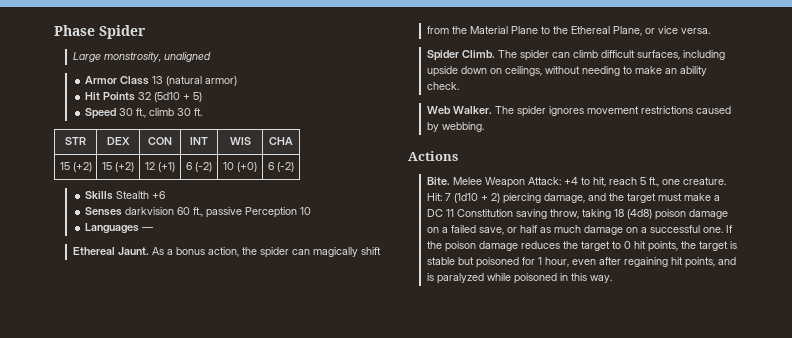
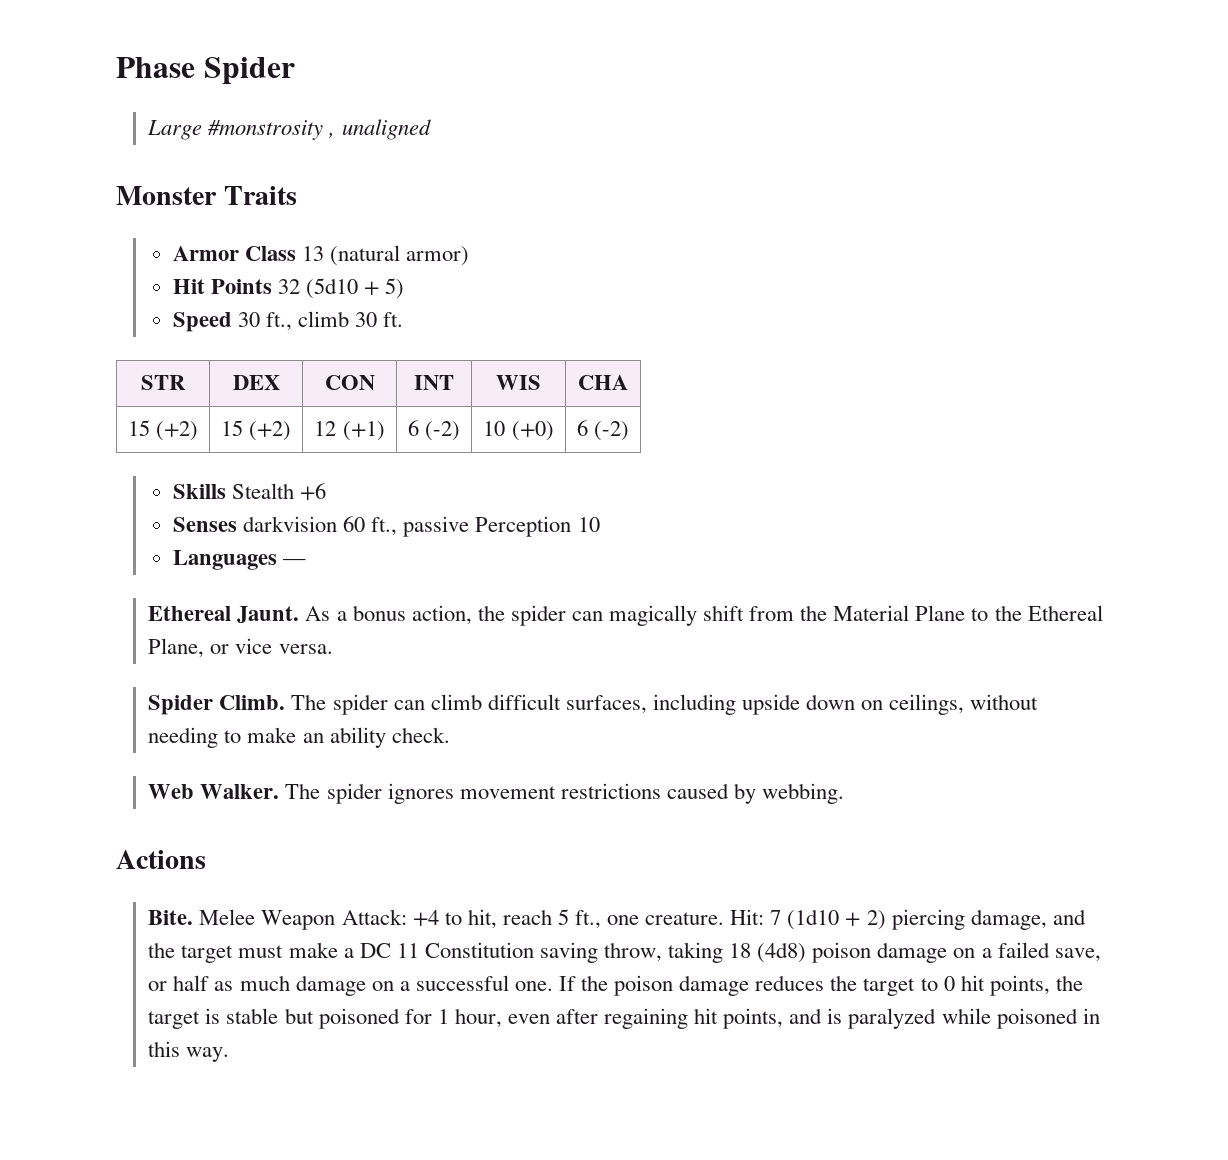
[103,52,161,62] monstrosity, -> [208,120,336,140] #monstrosity ,
(211, 57) none -> [116,186,297,205] // Monster Traits

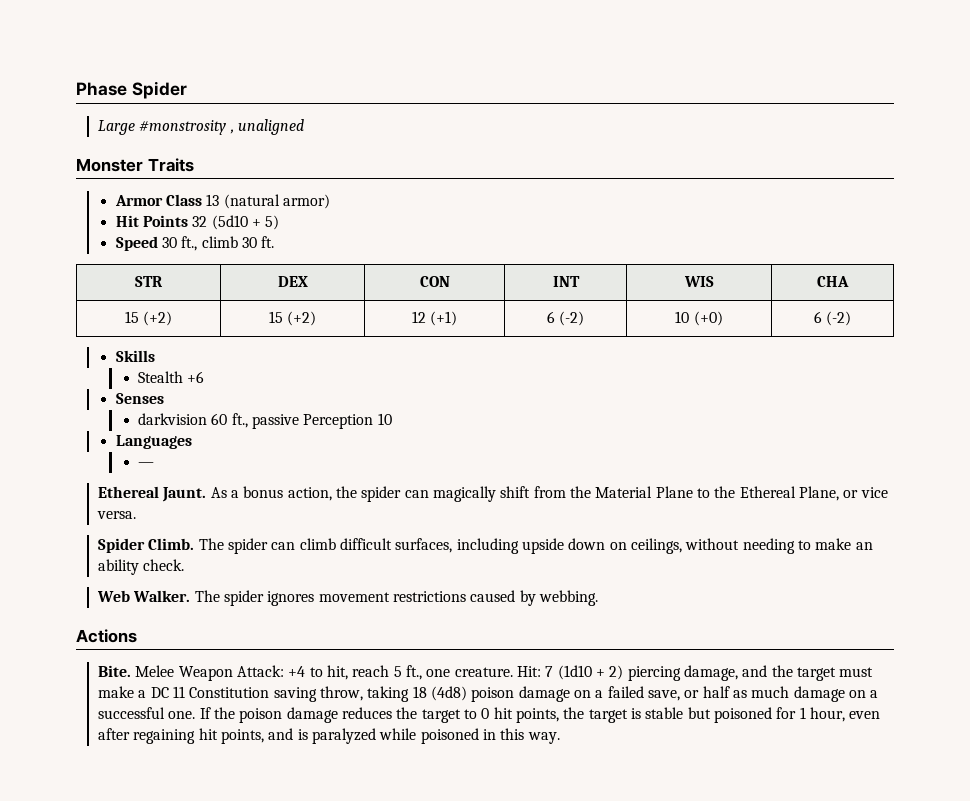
(227, 491) none -> (155, 356) //
(238, 524) none -> (164, 398) //
(278, 560) none -> (192, 442) //

